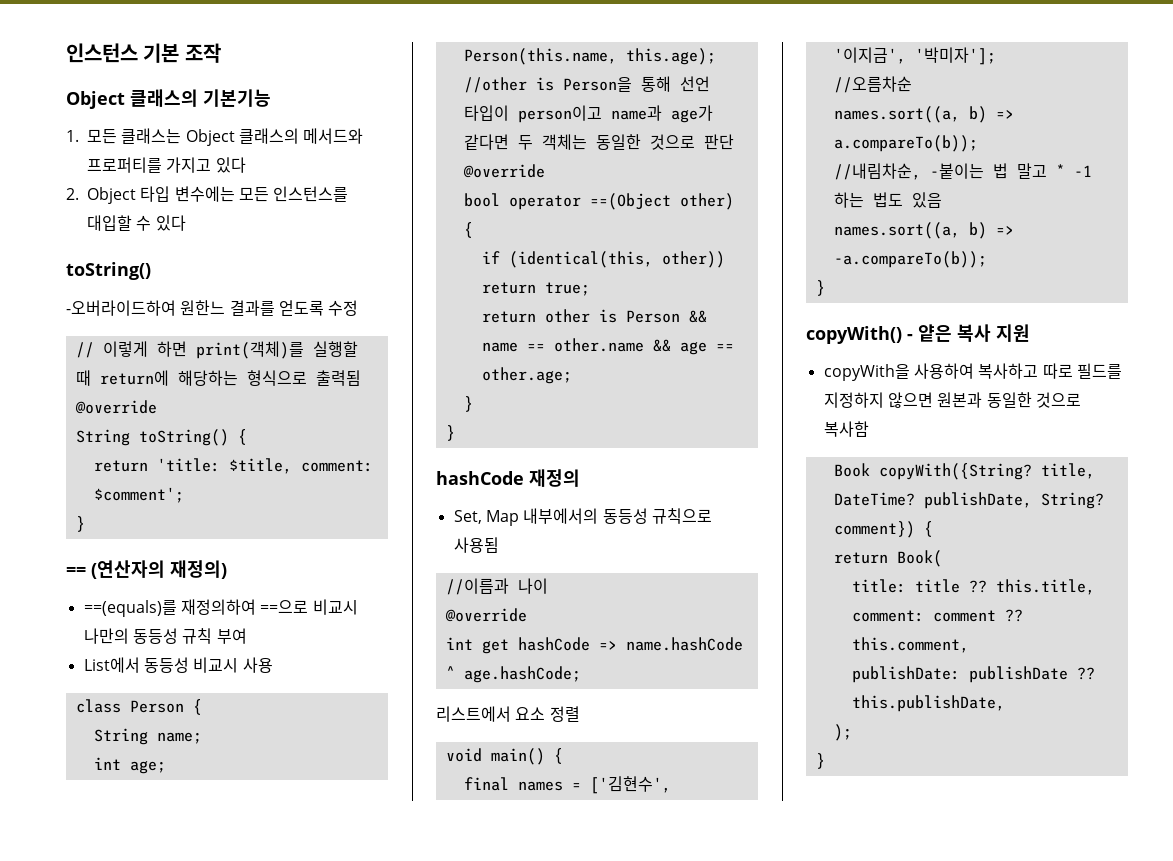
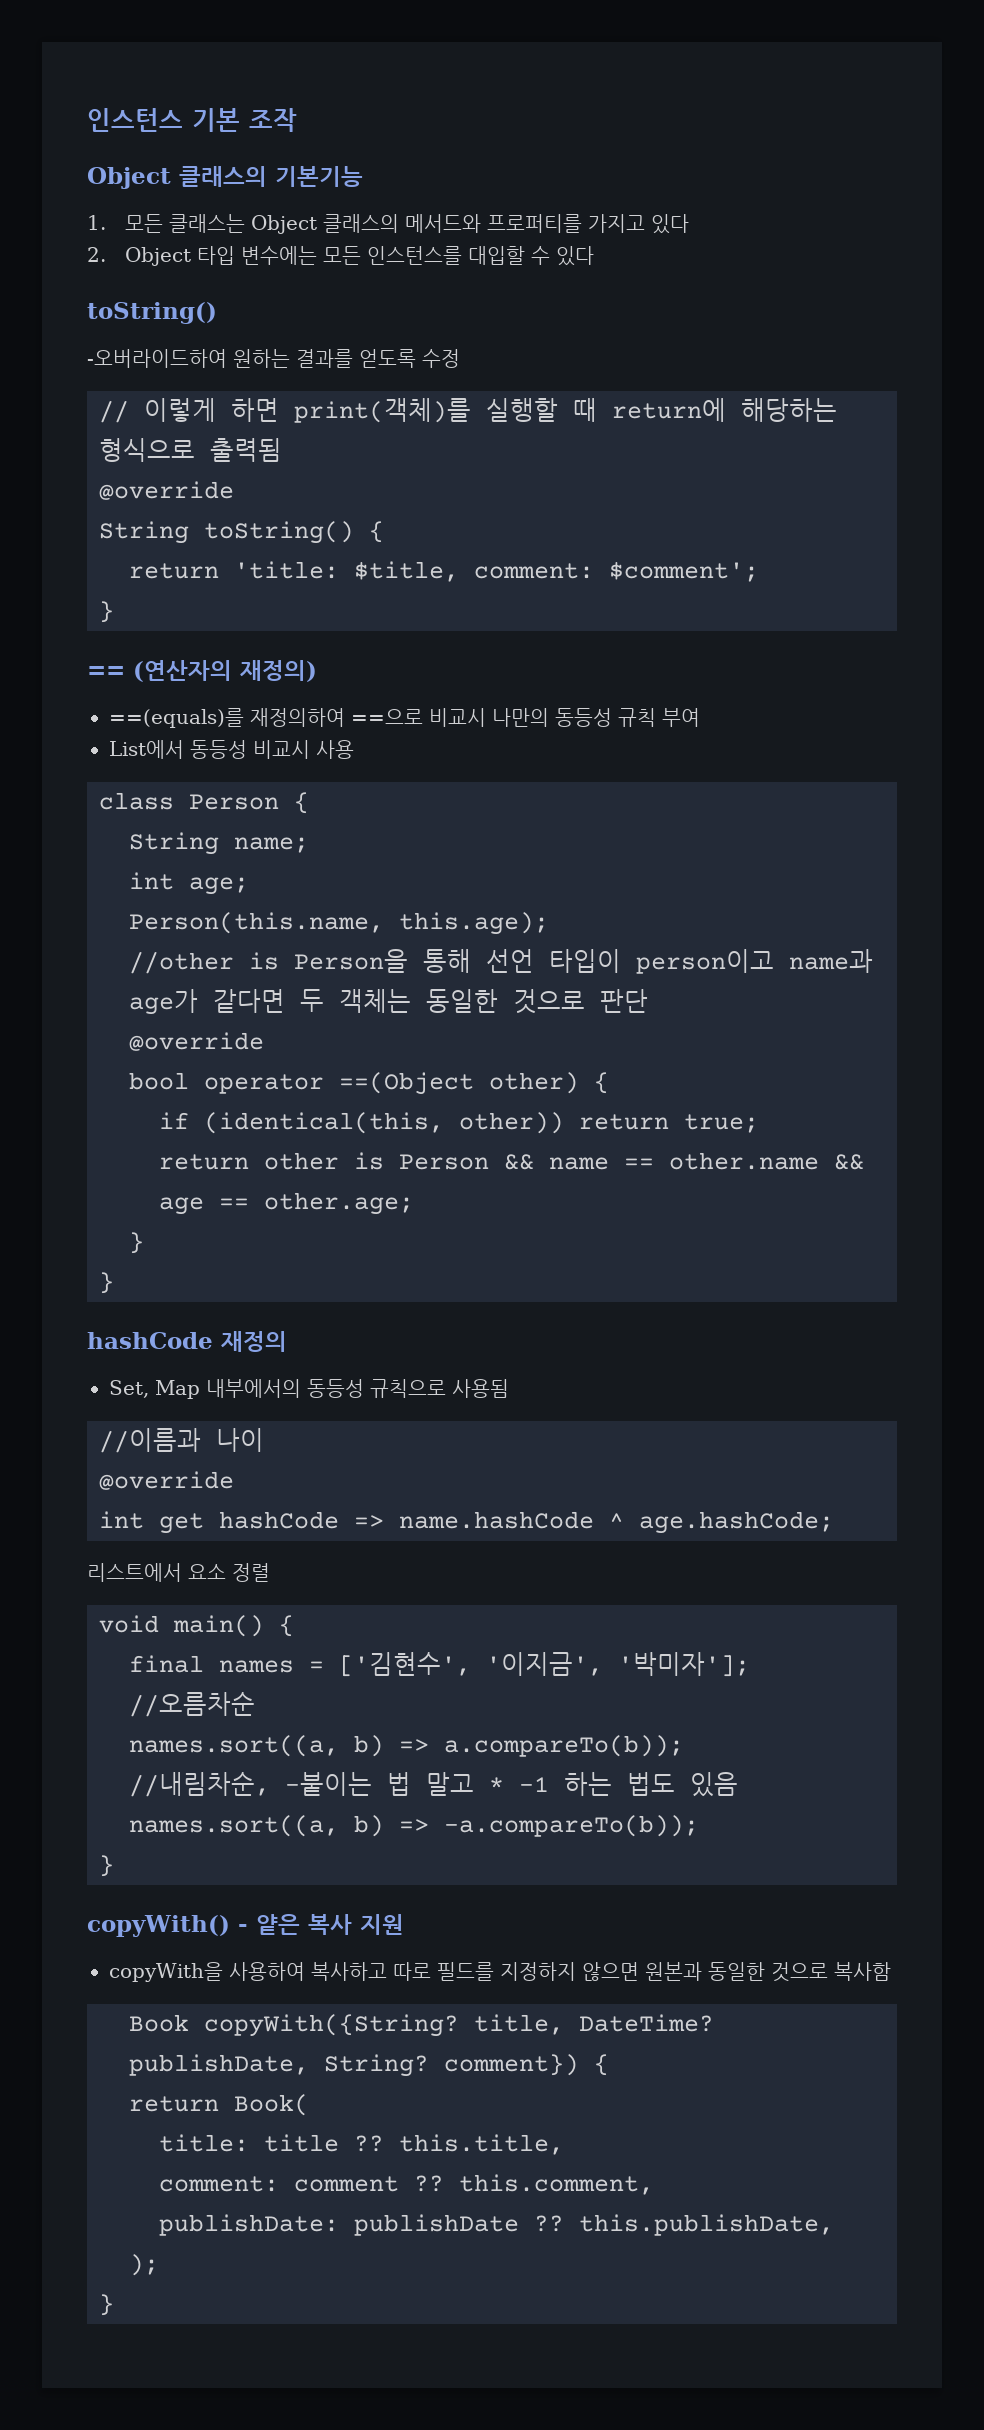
[180,300,226,316] 원한느 -> [233,349,290,368] 원하는

